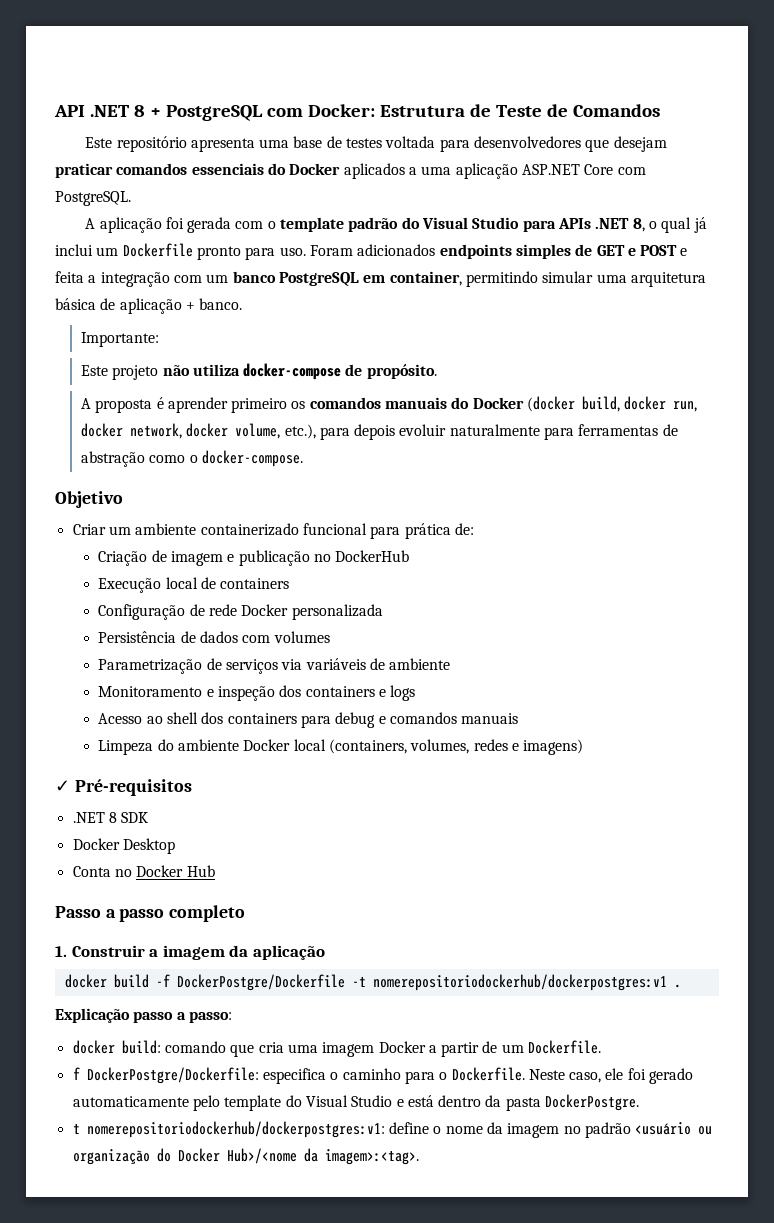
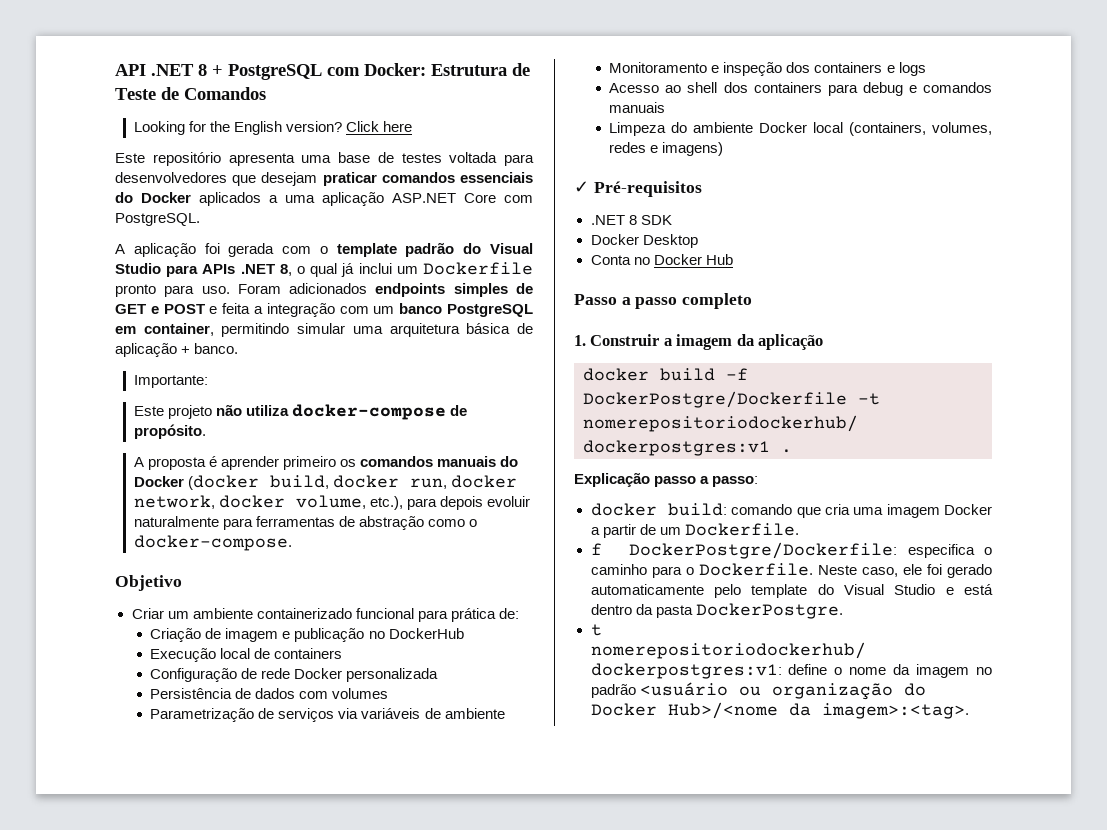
(660, 110) none -> [133,121,413,135] // Looking for the English version? Click here

